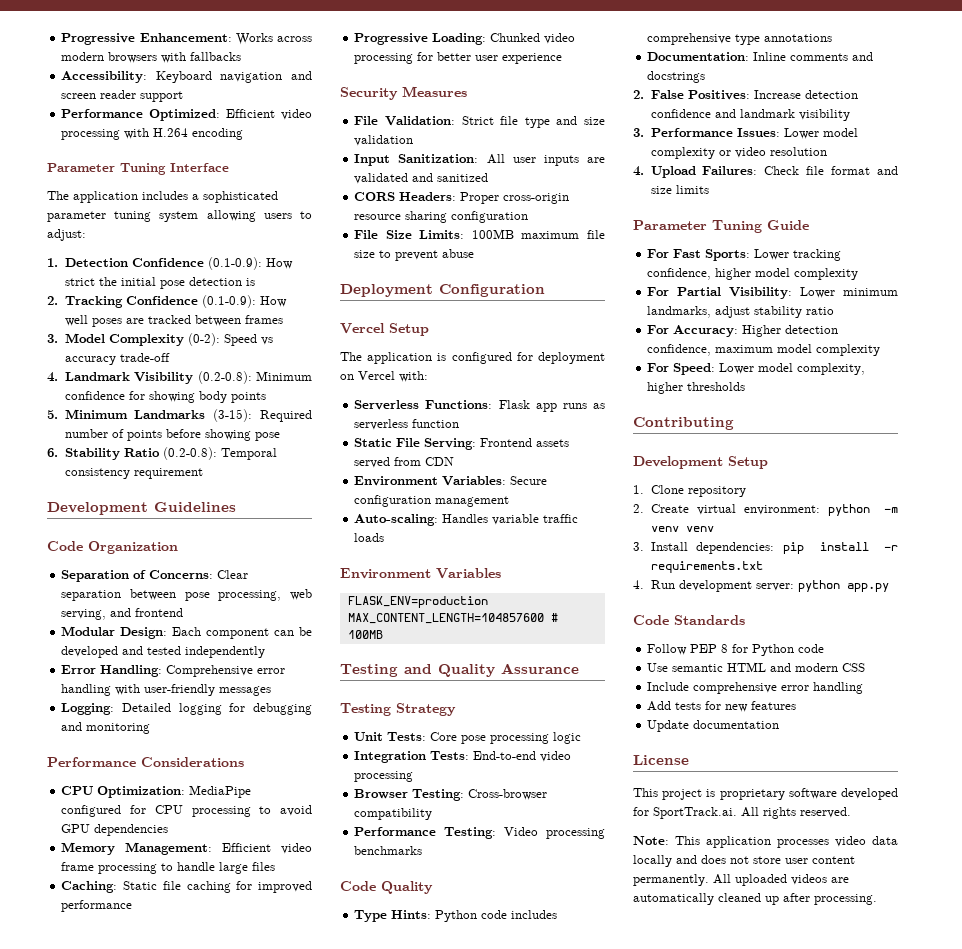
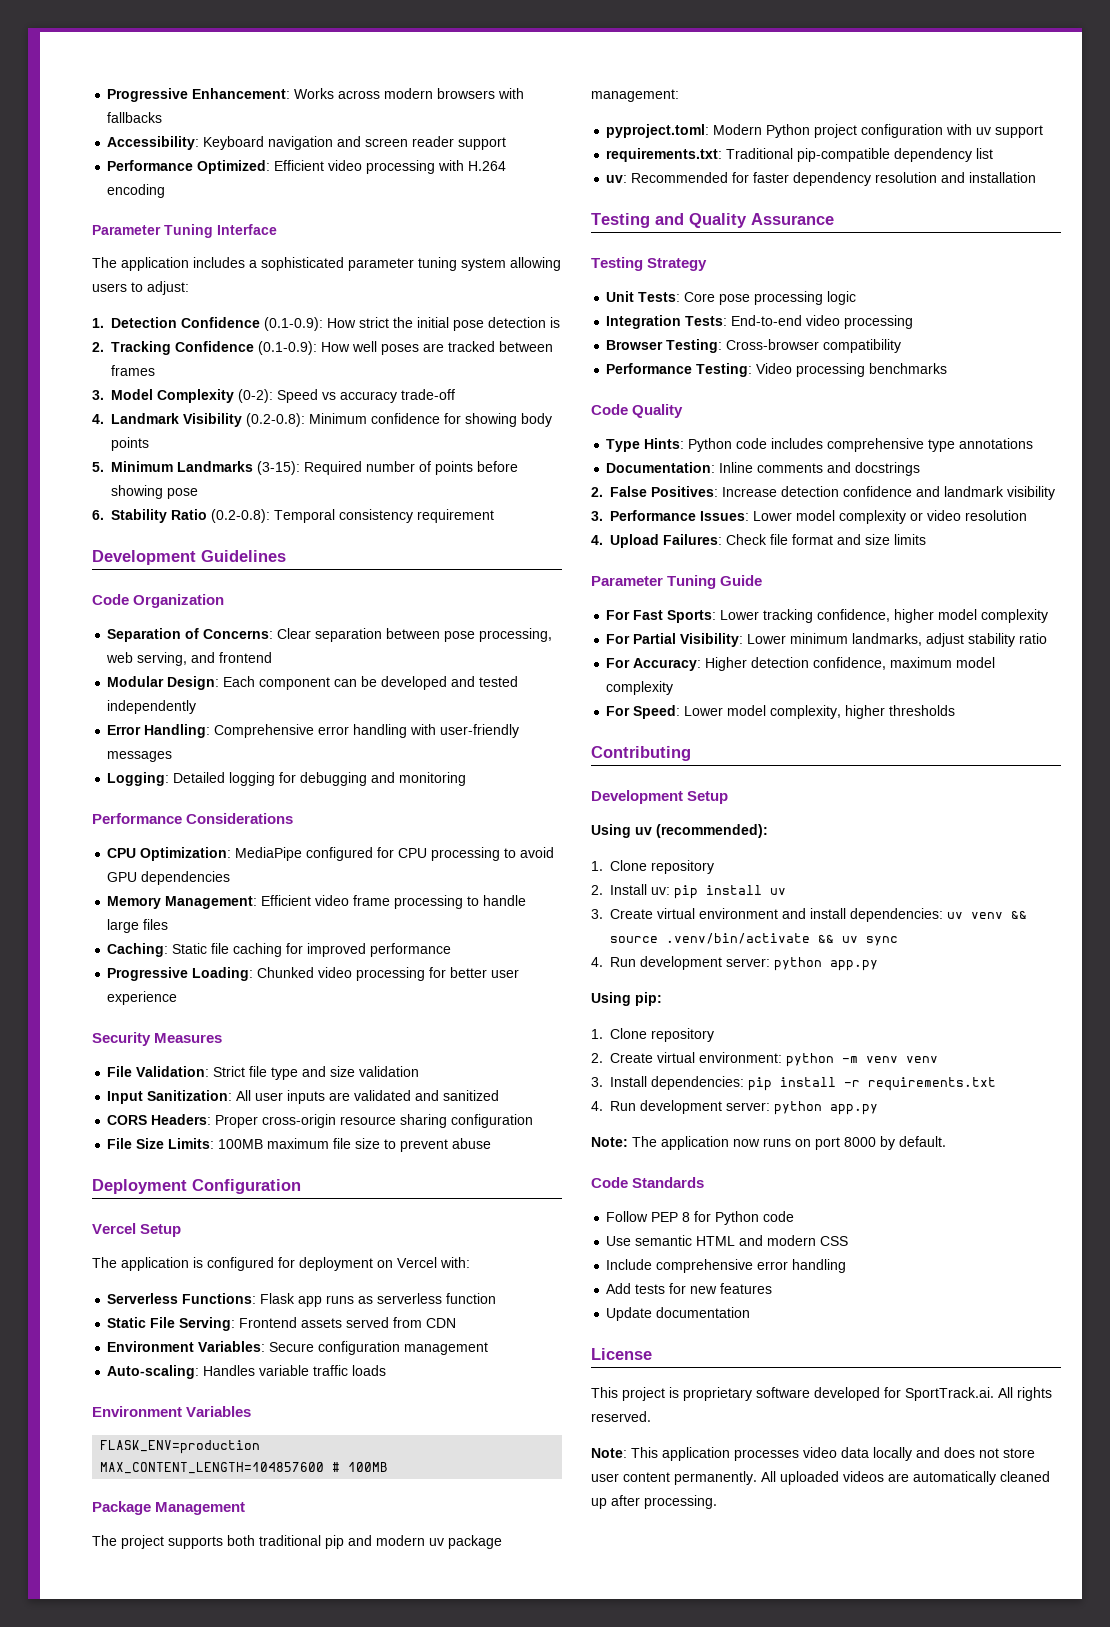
(383, 634) none -> [92,1501,246,1515] [92,1535,502,1549] [591,89,679,102] [606,124,1044,138] [606,148,994,162] [606,172,1037,186] // Package Management // The project supports both traditional pip and modern uv package management: // pyproject.toml: Modern Python project configuration with uv support // requirements.txt: Traditional pip-compatible dependency list // uv: Recommended for faster dependency resolution and installation
(768, 462) none -> [591,824,768,838] [591,860,715,874] [591,884,787,899] [591,908,1028,922] [610,933,899,946] [591,956,879,971] [591,992,662,1006] // Using uv (recommended): // 1. Clone repository // 2. Install uv: pip install uv // 3. Create virtual environment and install dependencies: uv venv && source .venv/bin/activate && uv sync // 4. Run development server: python app.py // Using pip:
(889, 587) none -> [591,1136,946,1150] // Note: The application now runs on port 8000 by default.

